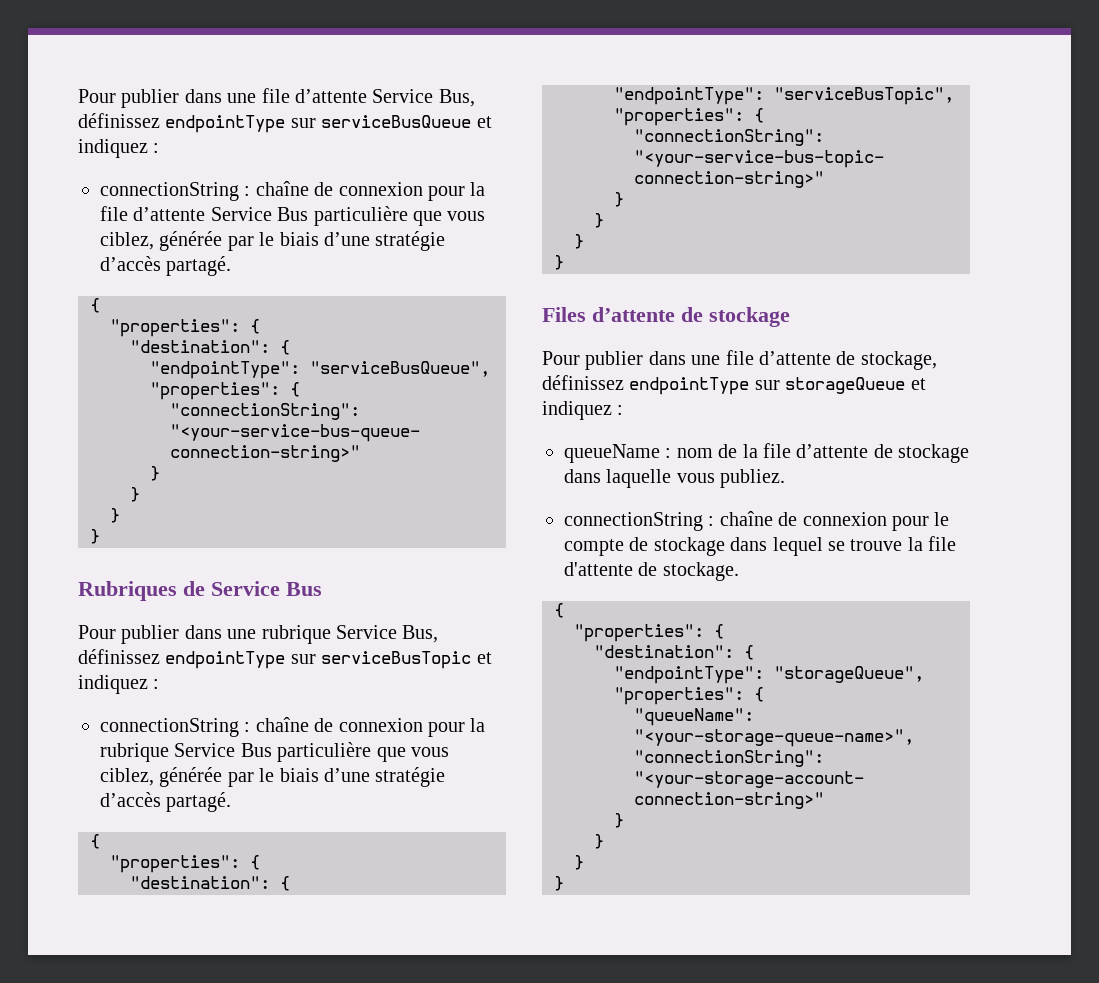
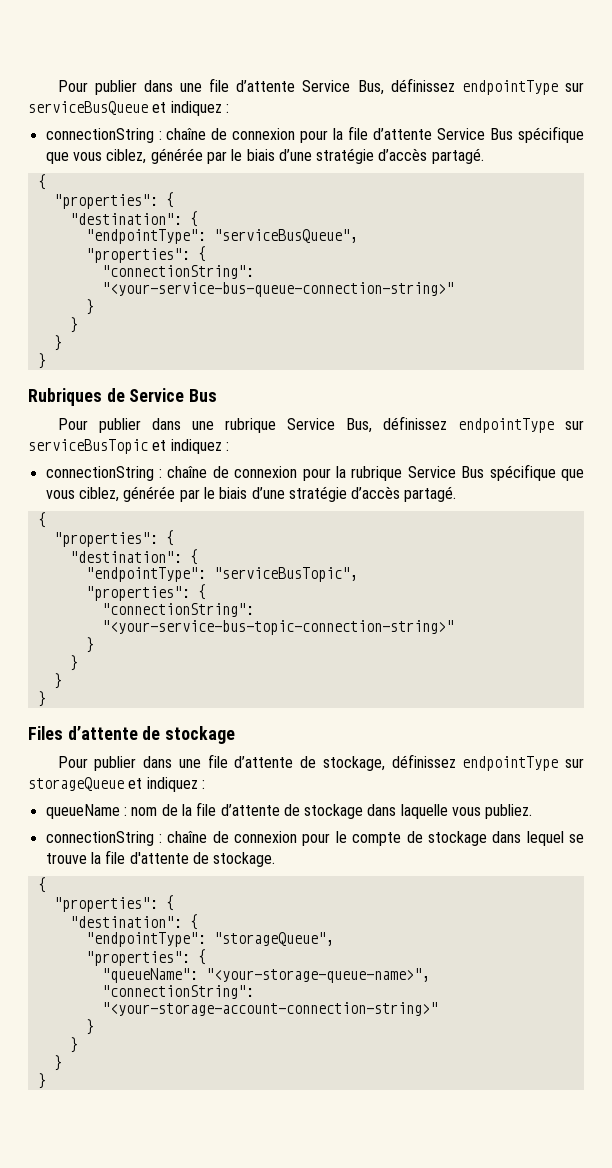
[313,206,408,226] particulière -> [518,126,584,143] spécifique
[277,742,372,762] particulière -> [489,464,556,481] spécifique

